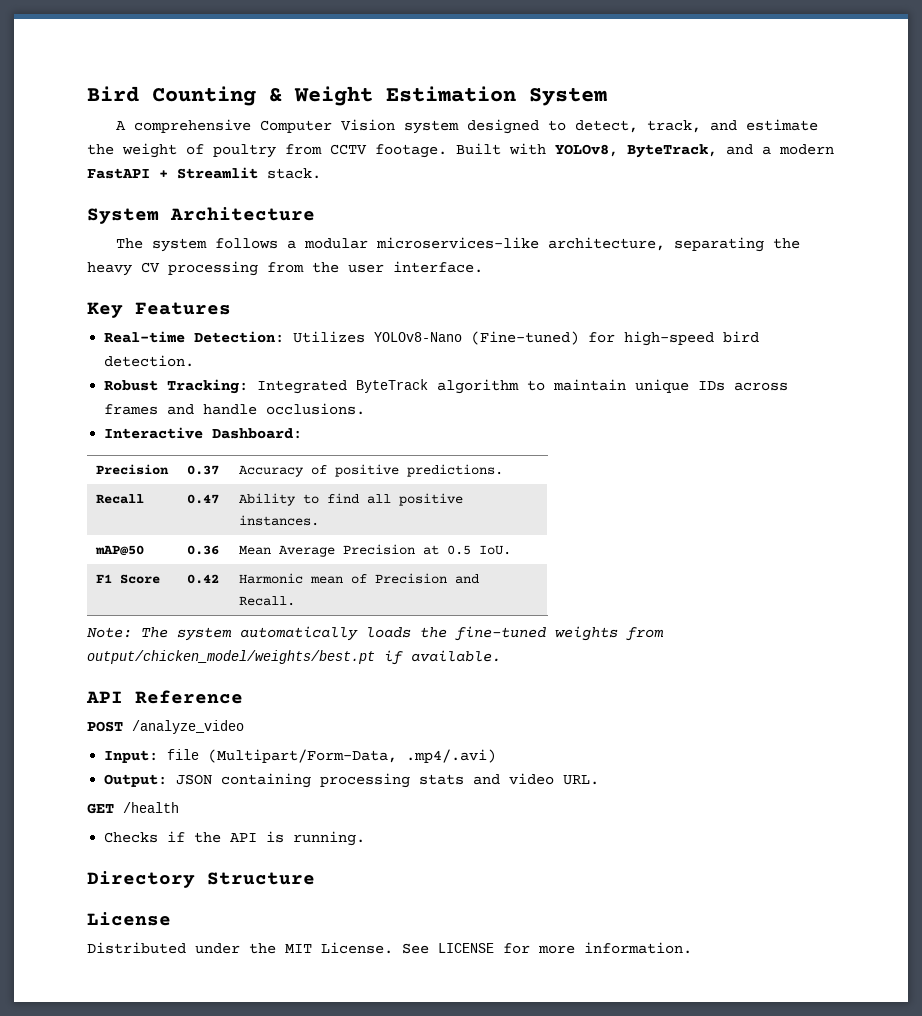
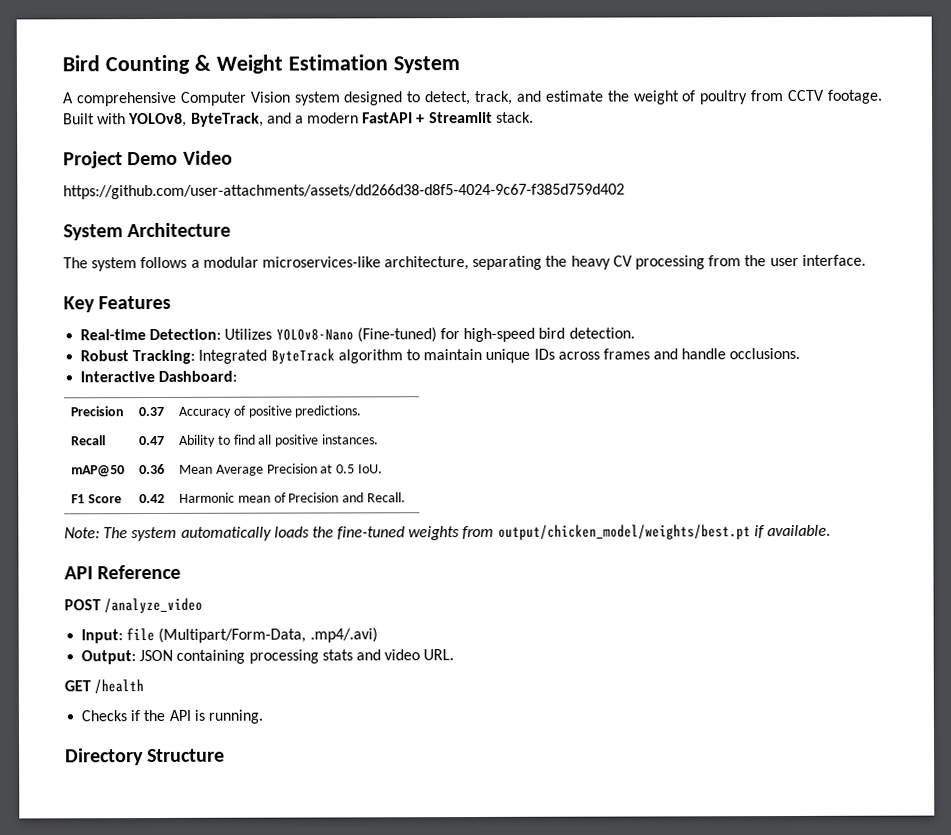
(321, 173) none -> [63,150,233,169] [63,183,625,200] // Project Demo Video // https://github.com/user-attachments/assets/dd266d38-d8f5-4024-9c67-f385d759d402
[87,912,171,926] [87,942,692,954] // License // Distributed under the MIT License. See LICENSE for more information. -> (226, 755) none

